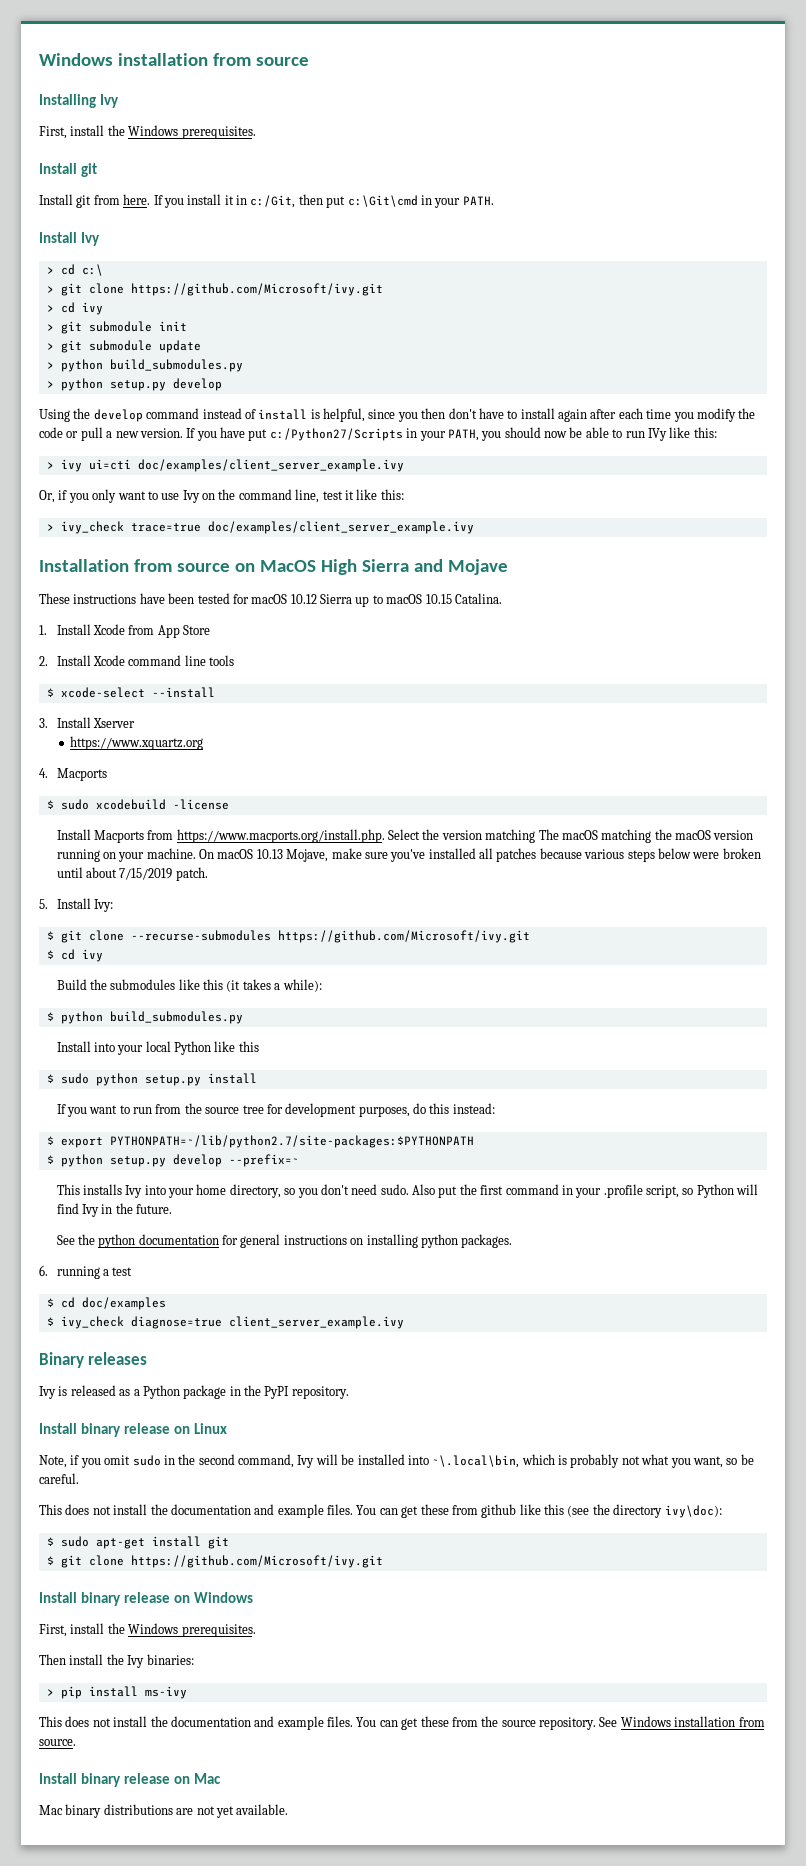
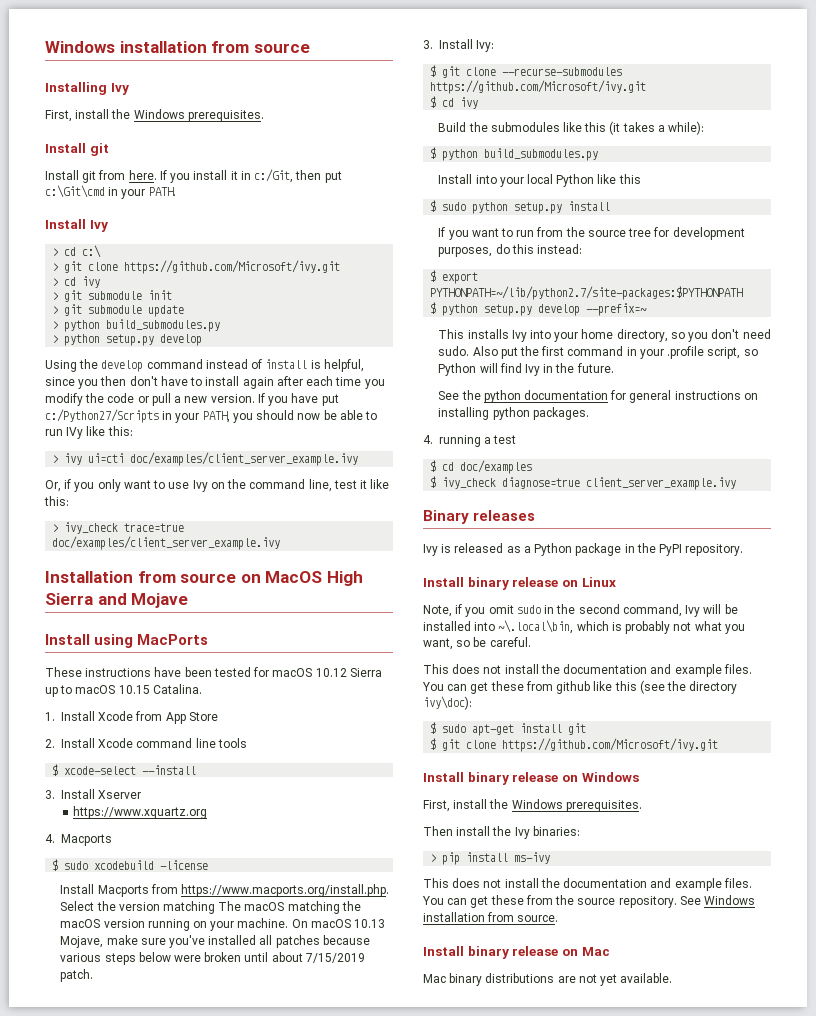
(508, 567) none -> [45,634,209,648] // Install using MacPorts
[39,899,48,909] 5. -> [423,40,433,49] 3.
[39,1265,48,1276] 6. -> [423,435,433,444] 4.

